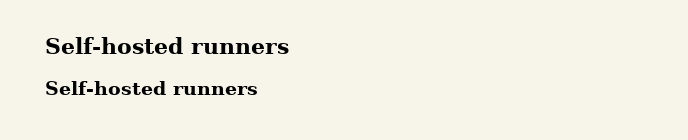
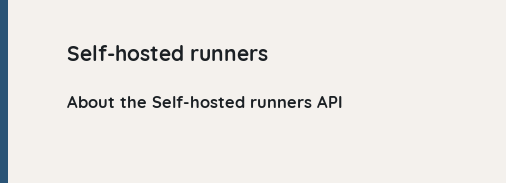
[45,81,258,95] Self-hosted runners -> [67,95,343,108] About the Self-hosted runners API

